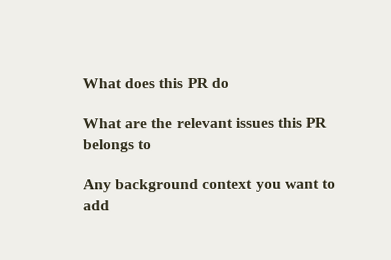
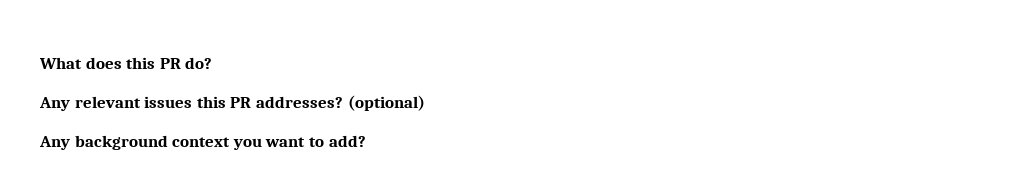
[210,77,229,88] [82,118,173,129] do // What are the -> [185,57,213,69] [39,97,70,111] do? // Any
[83,139,153,153] belongs to -> [255,95,425,111] addresses? (optional)
[83,200,110,211] add -> [328,135,366,147] add?

